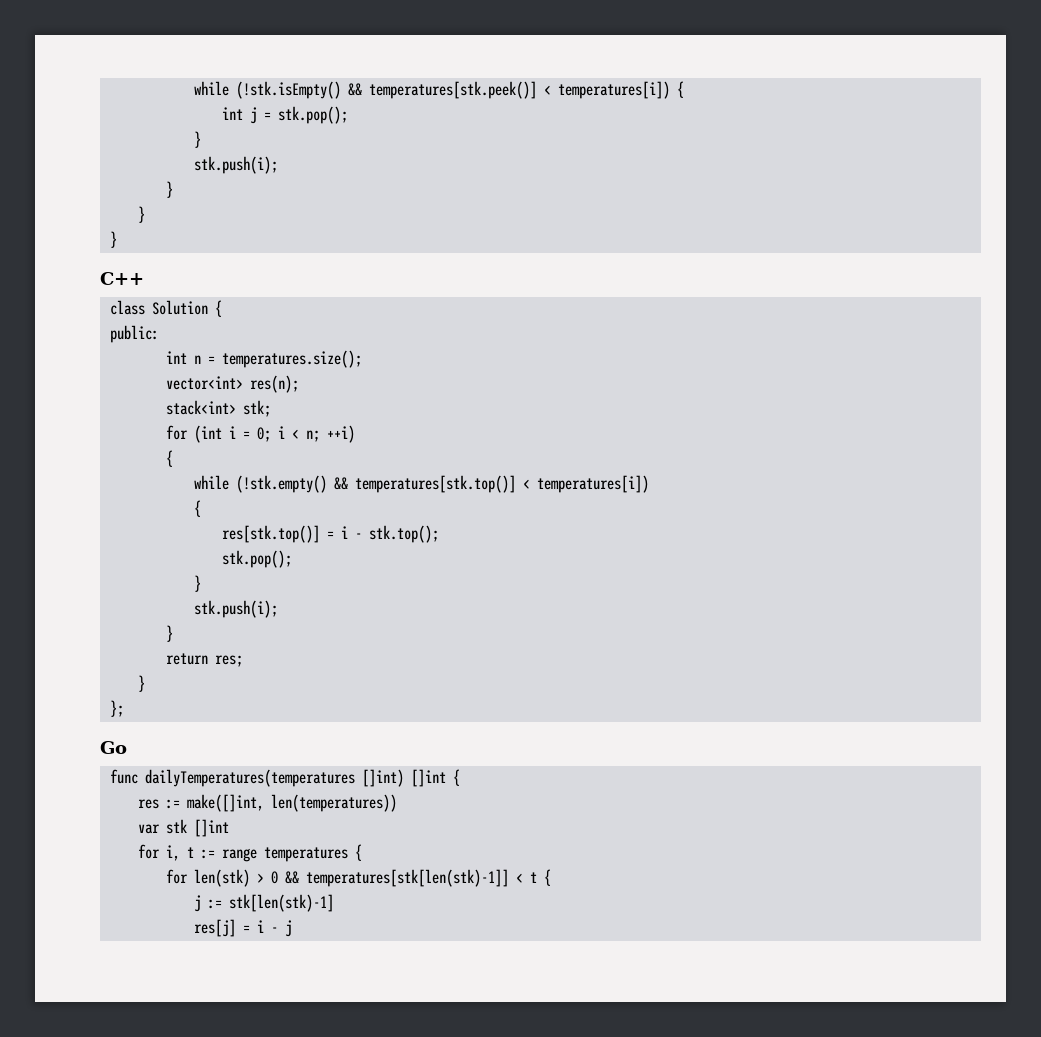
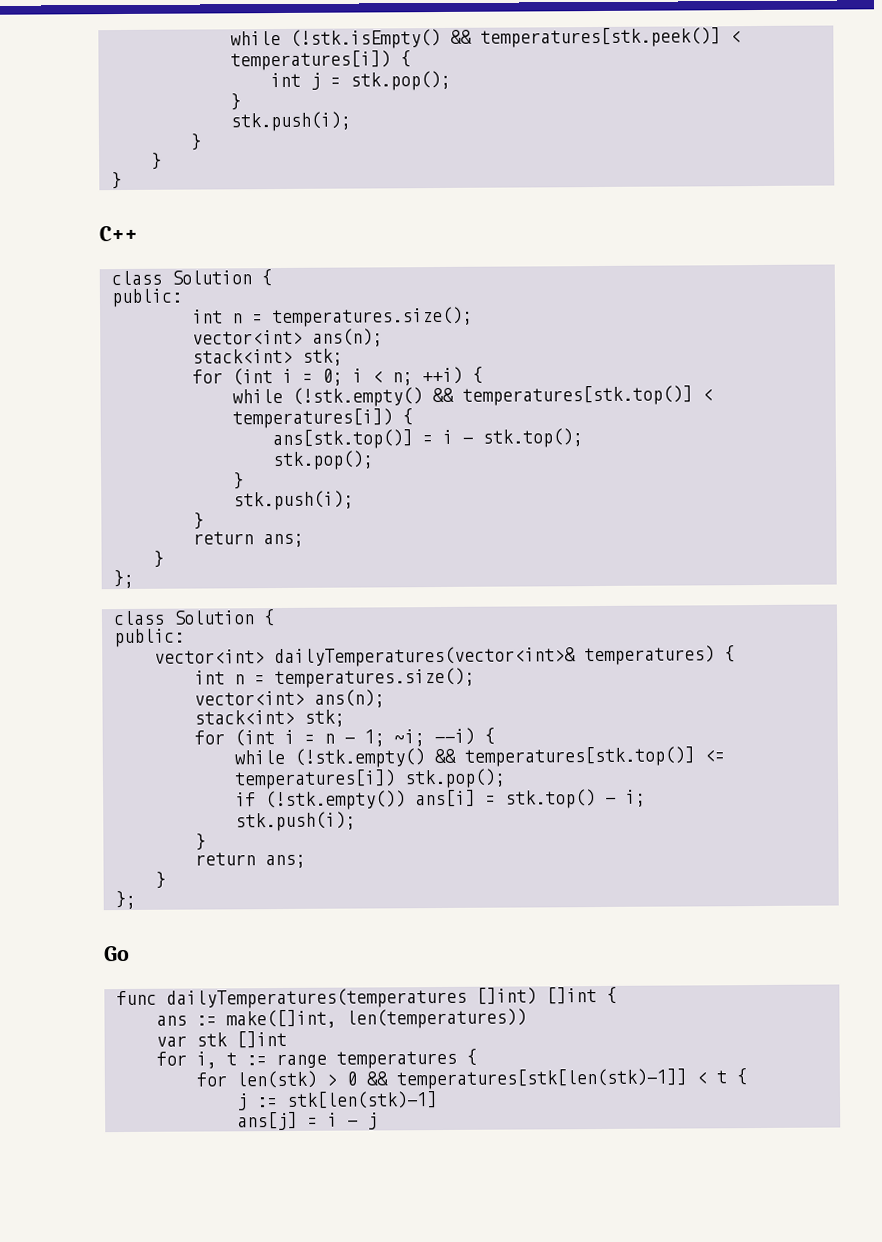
[249,375,299,393] res(n); -> [312,328,384,347] ans(n);
(355, 434) // -> (464, 375) none
[193,500,201,517] [221,525,320,543] // { // res[stk.top()] -> [402,408,414,426] [272,429,414,450] { // ans[stk.top()]
[214,655,243,667] res; -> [263,533,305,548] [153,550,165,568] [113,569,135,589] [113,609,276,627] [114,628,186,648] [154,645,736,668] [194,667,476,689] [194,689,386,708] [194,709,346,727] [194,727,496,747] [234,746,726,768] [234,768,507,790] [235,789,647,811] [235,811,357,832] [195,833,207,851] [195,852,307,869] ans; // } // }; // class Solution { // public: // vector<int> dailyTemperatures(vector<int>& temperatures) { // int n = temperatures.size(); // vector<int> ans(n); // stack<int> stk; // for (int i = n - 1; ~i; --i) { // while (!stk.empty() && temperatures[stk.top()] <= temperatures[i]) stk.pop(); // if (!stk.empty()) ans[i] = stk.top() - i; // stk.push(i); // } // return ans;
[137,799,159,809] res -> [156,1015,188,1026] ans
[193,919,236,937] res[j] -> [237,1111,299,1131] ans[j]

